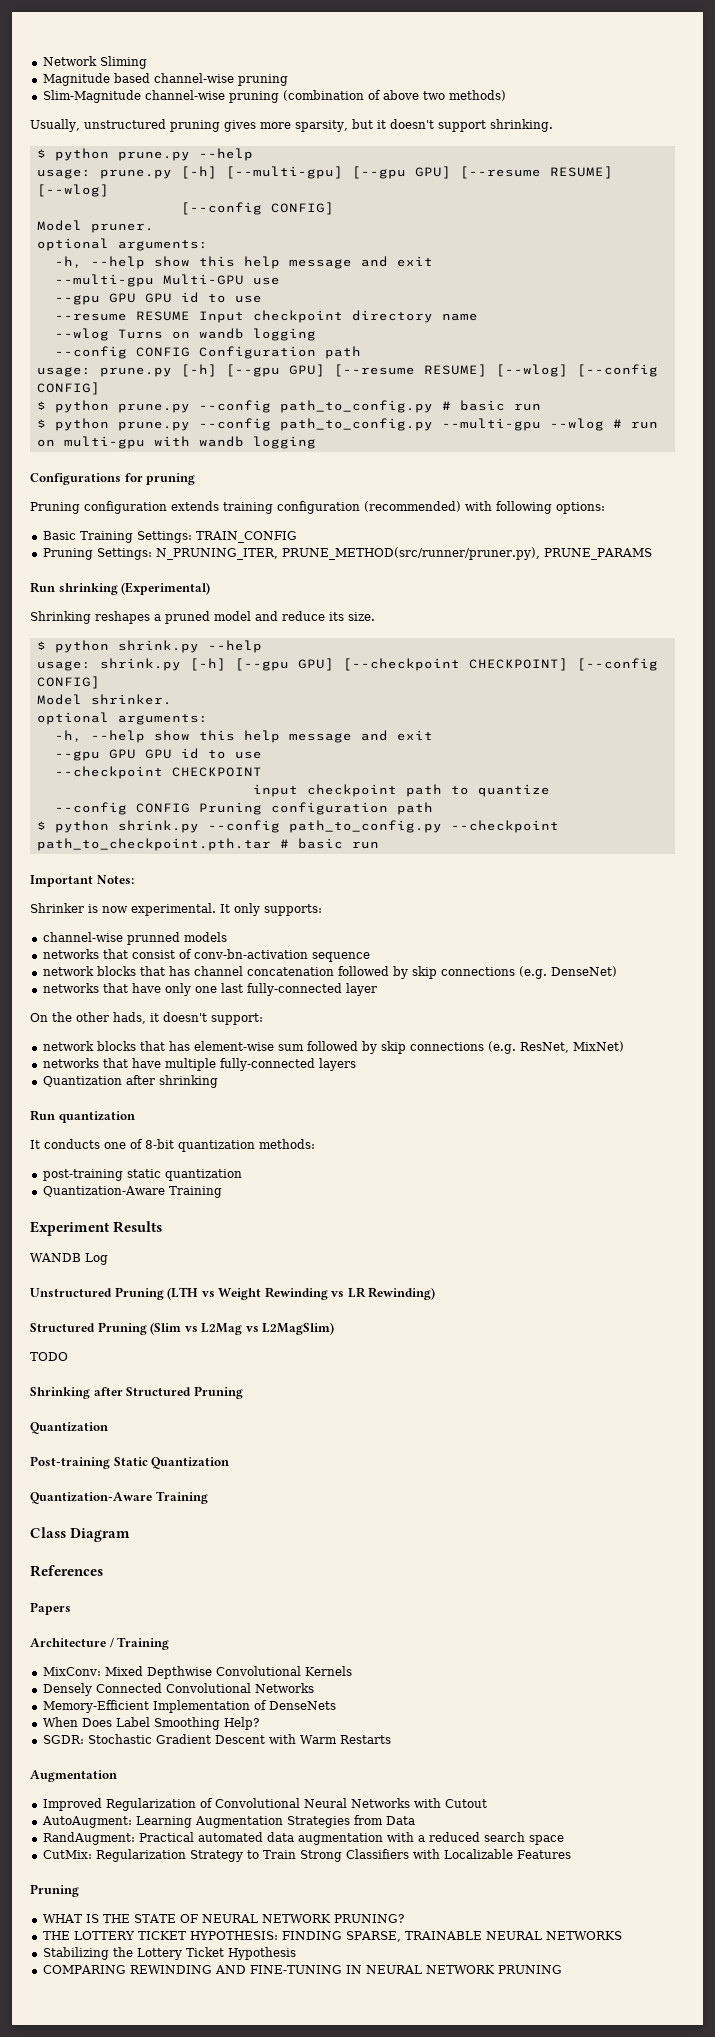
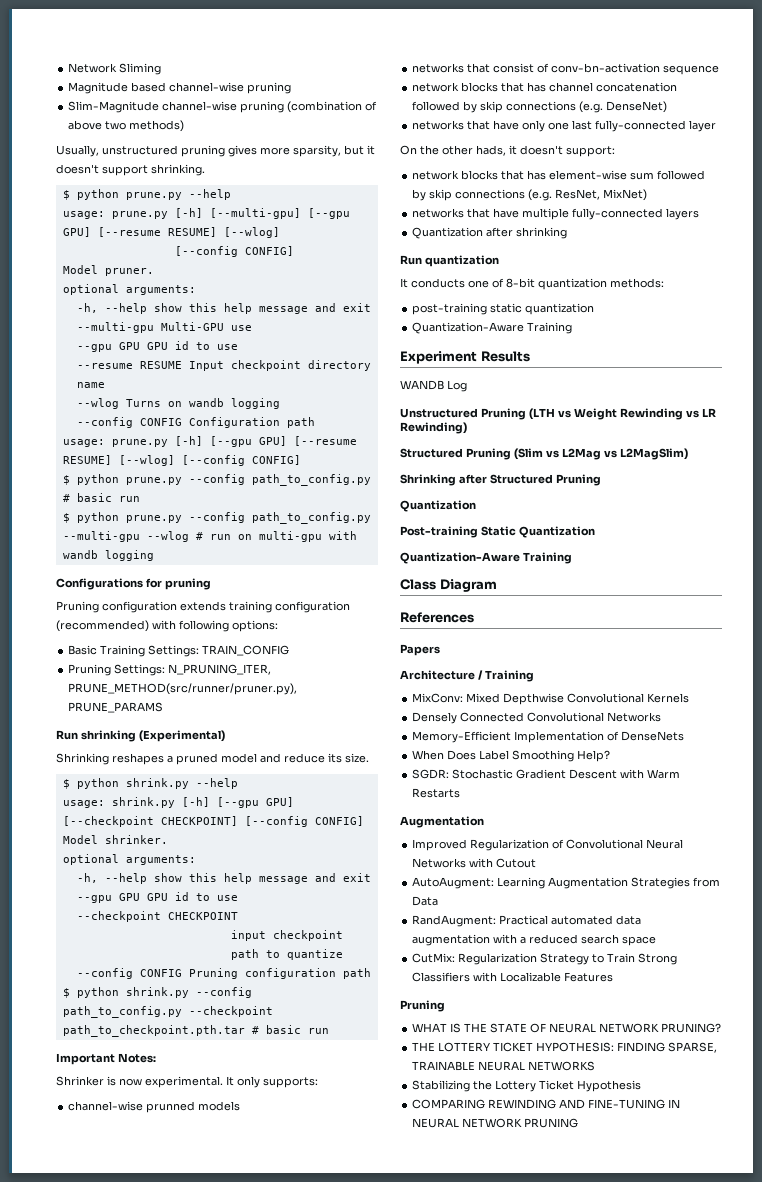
[30,1352,68,1361] // TODO -> (688, 454) none

